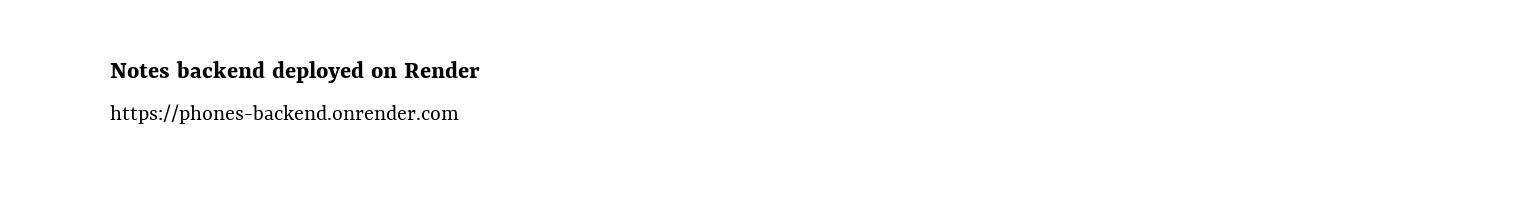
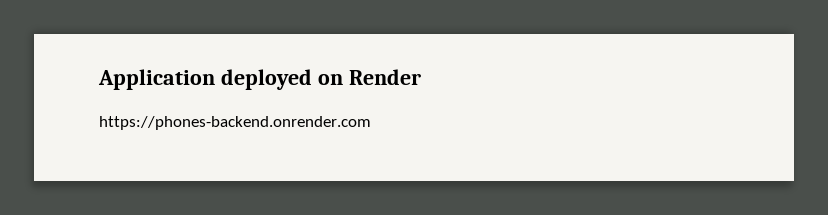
[110,61,265,78] Notes backend -> [98,69,215,90] Application

